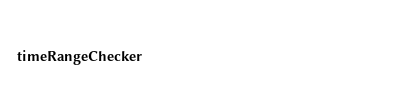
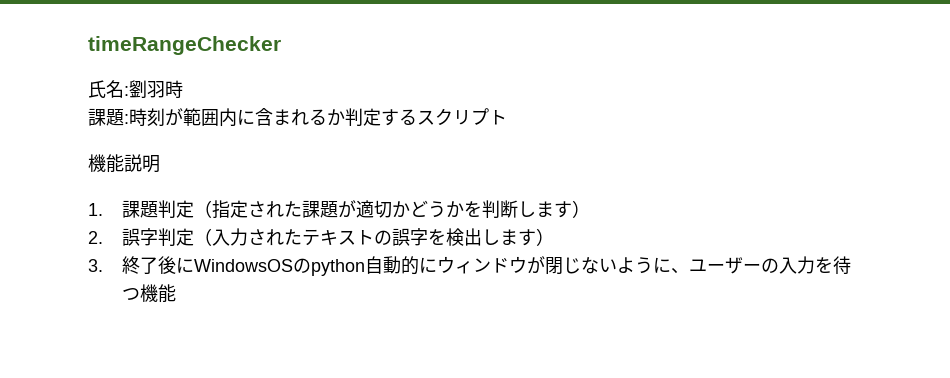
(142, 57) none -> [88,80,183,99] [88,108,507,127] [88,154,160,173] [88,200,590,219] [88,228,554,246] [88,256,851,276] [121,284,176,303] // 氏名:劉羽時 // 課題:時刻が範囲内に含まれるか判定するスクリプト // 機能説明 // 1.課題判定（指定された課題が適切かどうかを判断します） // 2.誤字判定（入力されたテキストの誤字を検出します） // 3.終了後にWindowsOSのpython自動的にウィンドウが閉じないように、ユーザーの入力を待つ機能

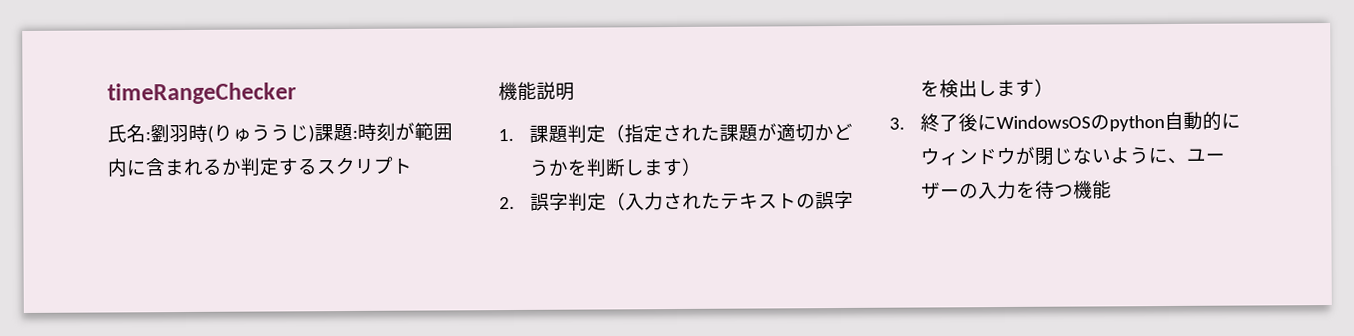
(183, 89) // -> [207,124,315,143] (りゅううじ)

